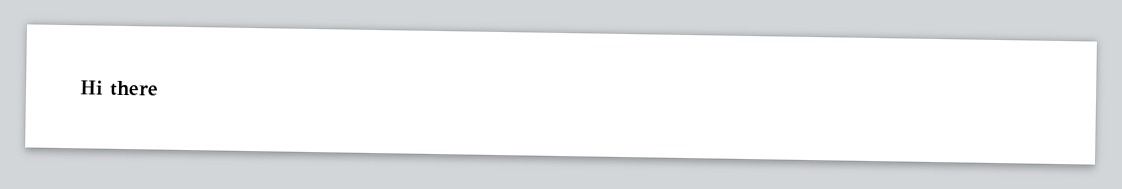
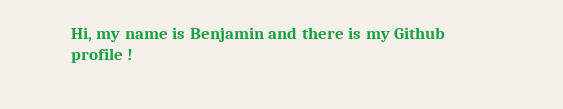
[79,80,159,97] Hi there -> [71,27,446,42] [71,48,134,63] Hi, my name is Benjamin and there is my Github profile !

